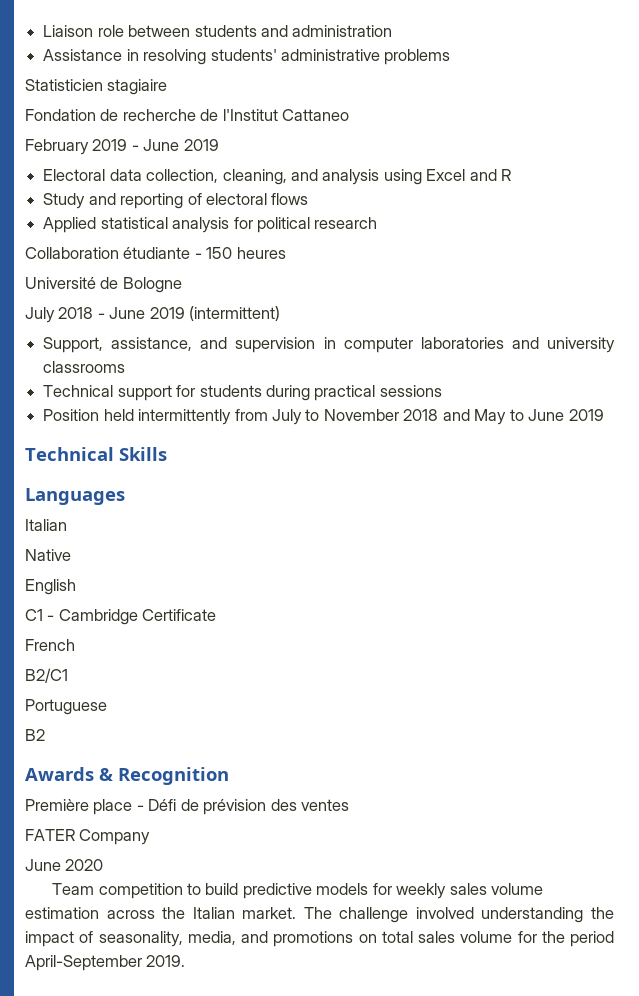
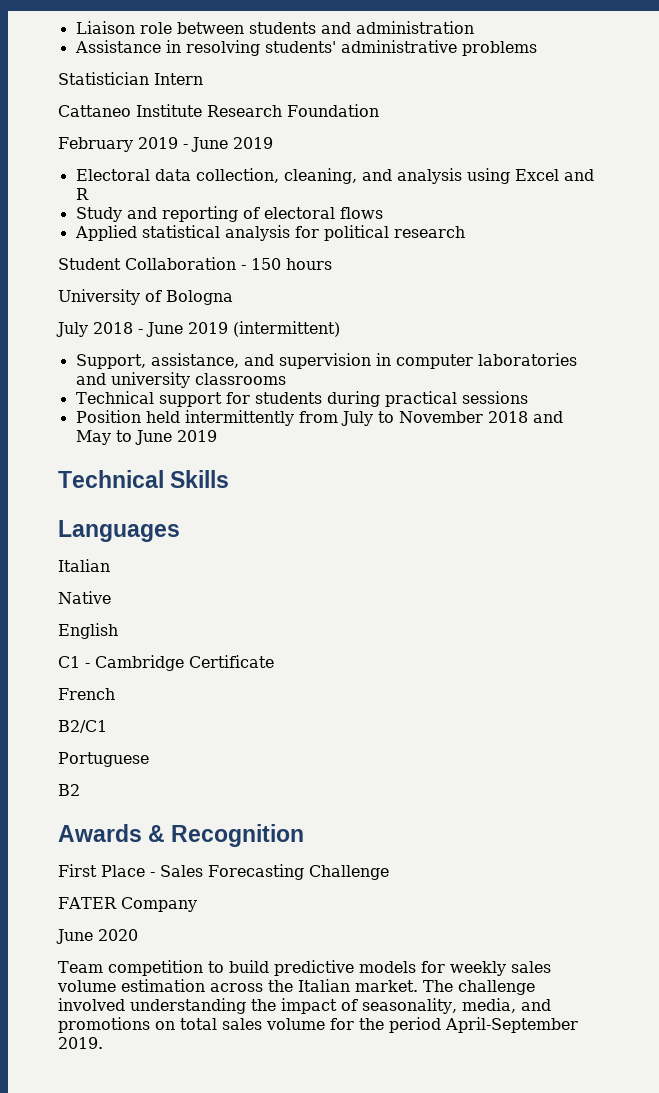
[25,79,168,95] [25,109,350,121] Statisticien stagiaire // Fondation de recherche de l'Institut Cattaneo -> [58,72,203,85] [58,104,379,117] Statistician Intern // Cattaneo Institute Research Foundation
[25,247,286,259] [25,277,182,293] Collaboration étudiante - 150 heures // Université de Bologne -> [58,257,332,270] [58,289,233,305] Student Collaboration - 150 hours // University of Bologna
[25,799,350,815] Première place - Défi de prévision des ventes -> [58,864,389,880] First Place - Sales Forecasting Challenge

